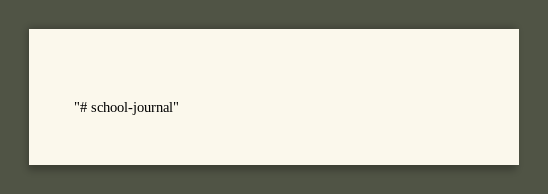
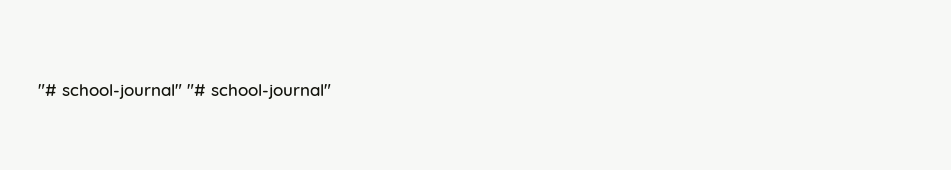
[74,102,179,115] "# school-journal" -> [38,84,331,99] "# school-journal" "# school-journal"

